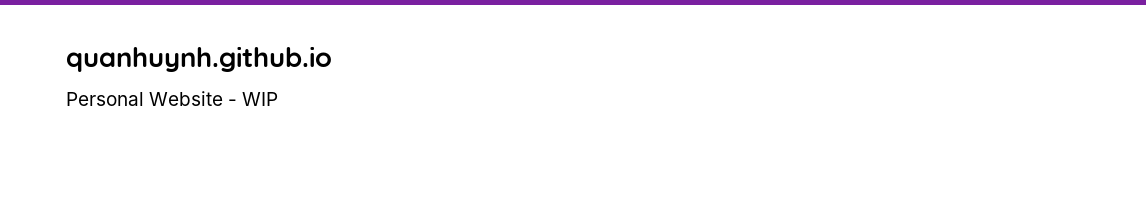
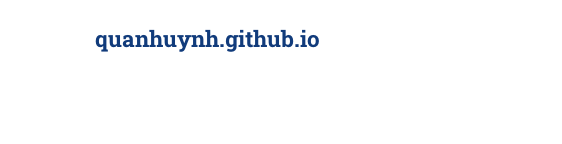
[66,91,279,106] // Personal Website - WIP -> (320, 40) none

